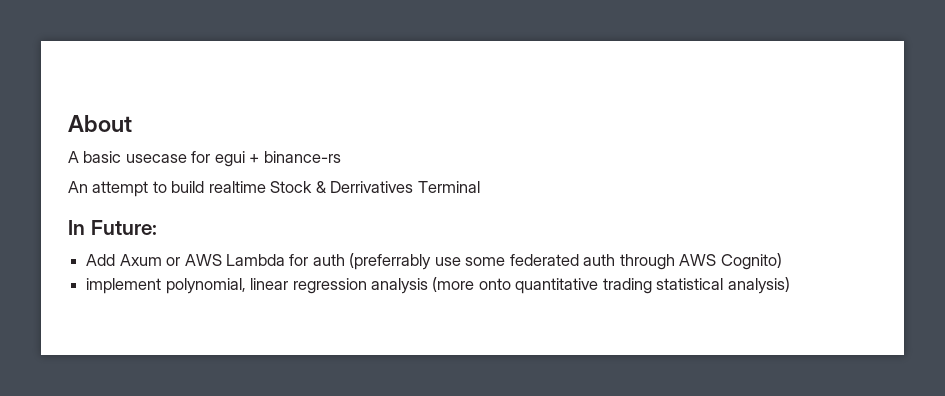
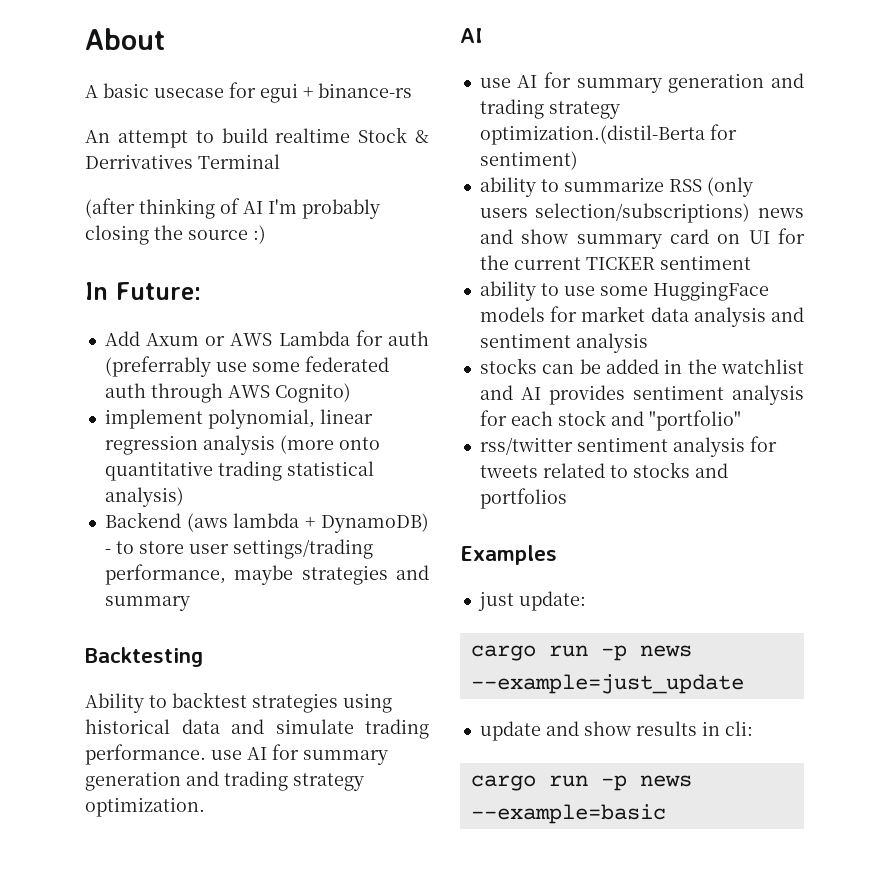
(480, 187) none -> [85,198,380,219] [85,225,266,245] // (after thinking of AI I'm probably closing the source :)
(790, 285) none -> [104,512,429,533] [104,539,373,559] [104,564,429,585] [104,596,190,611] [85,647,203,667] [85,692,392,713] [85,719,429,739] [85,744,388,765] [85,771,364,791] [85,797,205,817] [460,28,483,43] [479,72,804,93] [479,99,620,119] [479,124,737,145] [479,151,578,170] [479,177,753,197] [479,203,804,223] [479,228,805,249] [479,255,751,270] [479,281,769,301] [479,306,804,327] [479,333,648,353] [479,358,804,374] [479,385,804,405] [479,410,741,431] [479,436,777,457] [479,462,728,478] [479,488,567,509] [460,545,557,565] [477,591,586,611] [470,645,692,661] [470,674,744,694] [479,721,753,741] [470,775,692,791] [470,804,666,824] // Backend (aws lambda + DynamoDB) - to store user settings/trading performance, maybe strategies and summary // Backtesting // Ability to backtest strategies using historical data and simulate trading performance. use AI for summary generation and trading strategy optimization. // AI // use AI for summary generation and trading strategy optimization.(distil-Berta for sentiment) // ability to summarize RSS (only users selection/subscriptions) news and show summary card on UI for the current TICKER sentiment // ability to use some HuggingFace models for market data analysis and sentiment analysis // stocks can be added in the watchlist and AI provides sentiment analysis for each stock and "portfolio" // rss/twitter sentiment analysis for tweets related to stocks and portfolios // Examples // just update: // cargo run -p news --example=just_update // update and show results in cli: // cargo run -p news --example=basic

